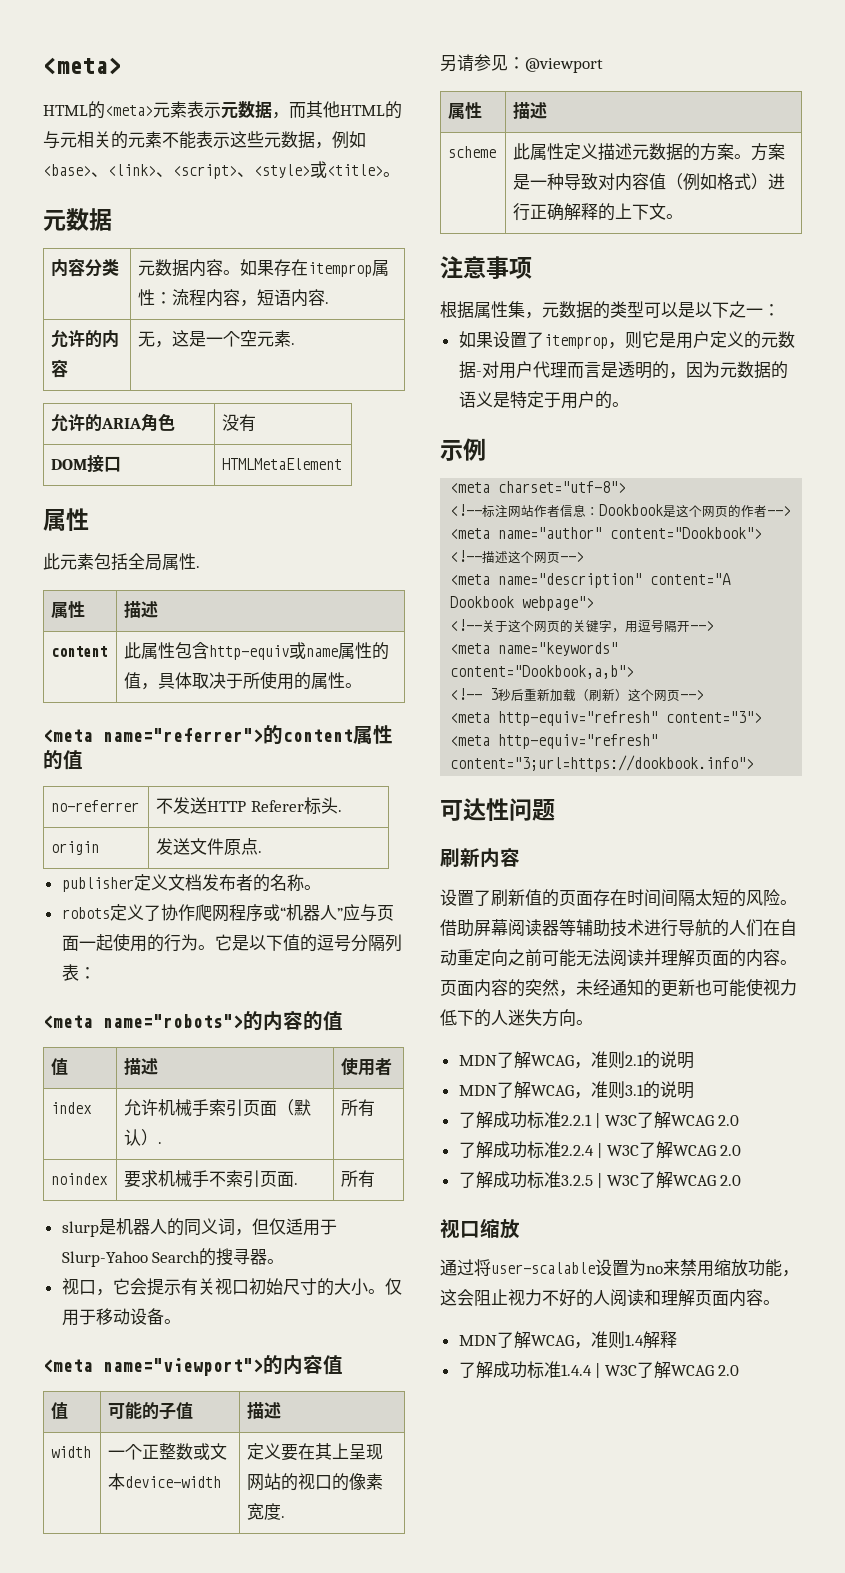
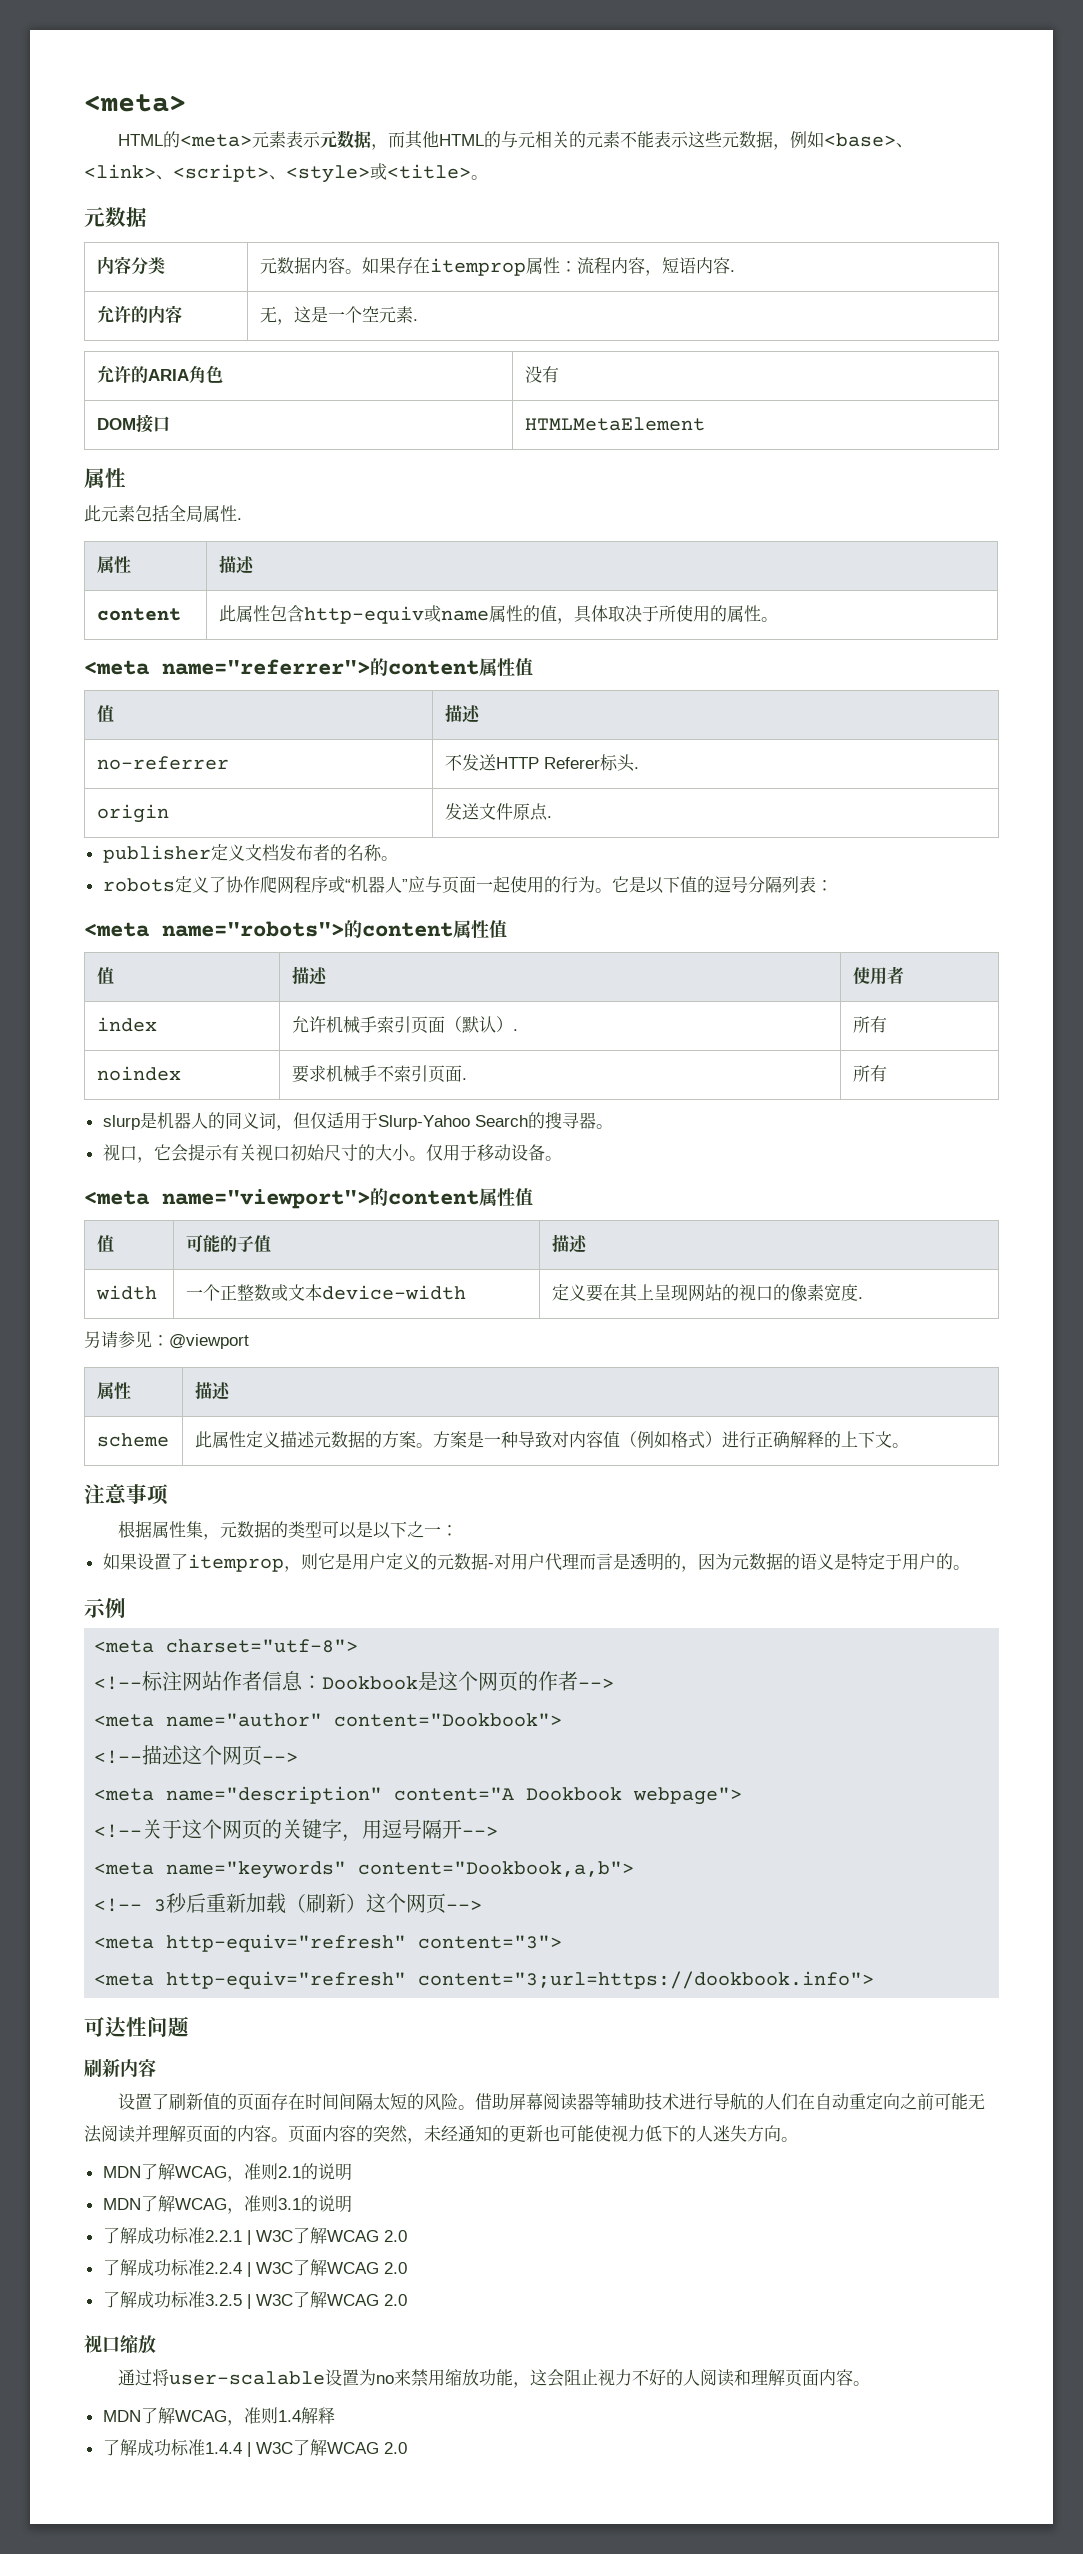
[43,750,83,770] 的值 -> [515,658,533,676] [96,705,114,723] [444,704,481,723] 值 // 值 | 描述
[263,1011,323,1031] 内容的 -> [362,920,489,939] content属性
[283,1355,323,1375] 内容 -> [388,1188,515,1207] content属性

